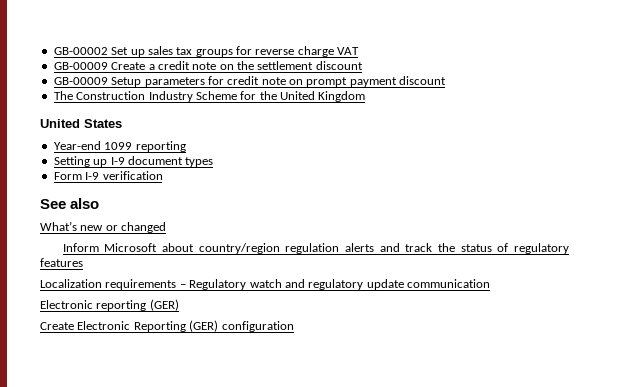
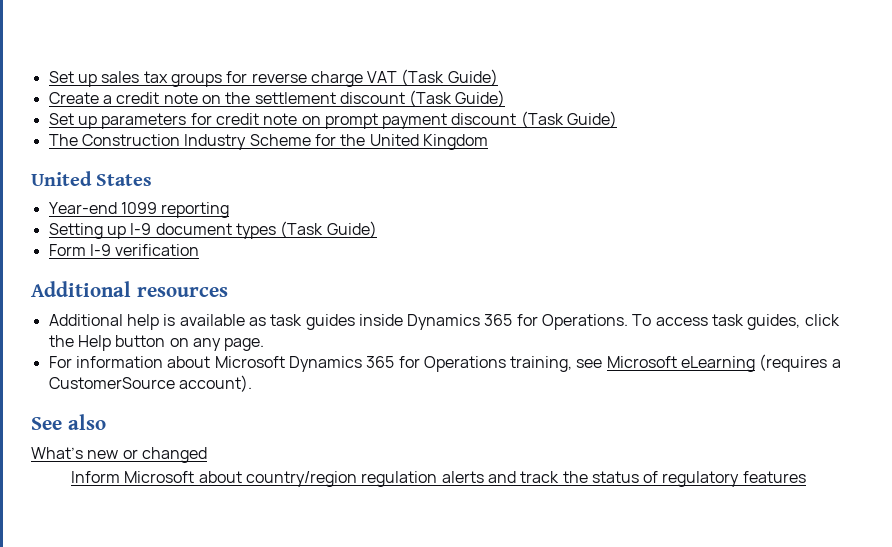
[53,47,108,55] GB-00002 -> (48, 77) none
[53,62,108,70] // GB-00009 -> [401,69,498,86] (Task Guide) //
[53,77,142,87] // GB-00009 Setup -> [409,90,506,107] [48,113,97,129] (Task Guide) // Set up
(447, 80) none -> [520,111,618,128] (Task Guide)
(214, 162) none -> [280,221,377,238] (Task Guide)
(163, 175) none -> [31,281,228,297] [48,314,840,330] [48,335,265,351] [48,354,841,372] [48,375,252,392] // Additional resources // Additional help is available as task guides inside Dynamics 365 for Operations. To access task guides, click the Help button on any page. // For information about Microsoft Dynamics 365 for Operations training, see Microsoft eLearning (requires a CustomerSource account).
[40,279,490,290] [40,299,179,311] [40,320,294,332] // Localization requirements – Regulatory watch and regulatory update communication // Electronic reporting (GER) // Create Electronic Reporting (GER) configuration -> (806, 477) none

